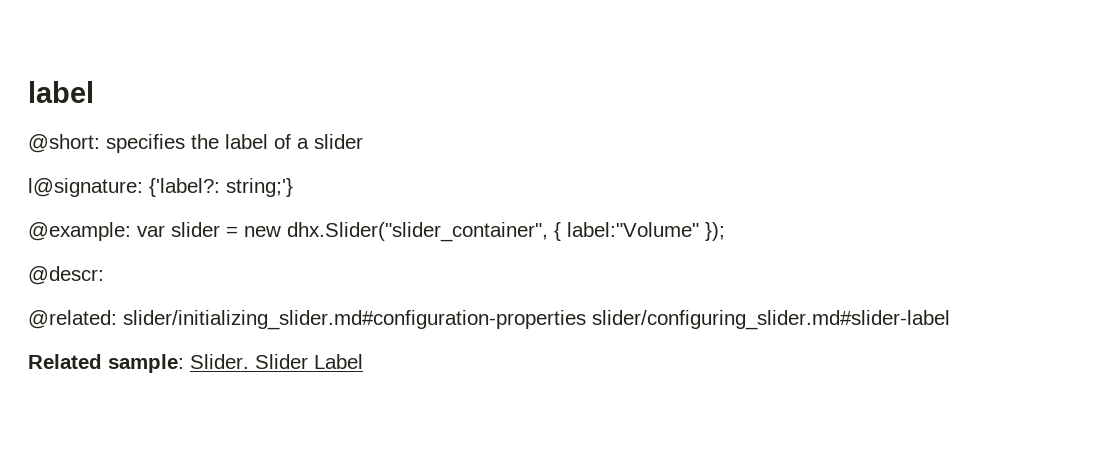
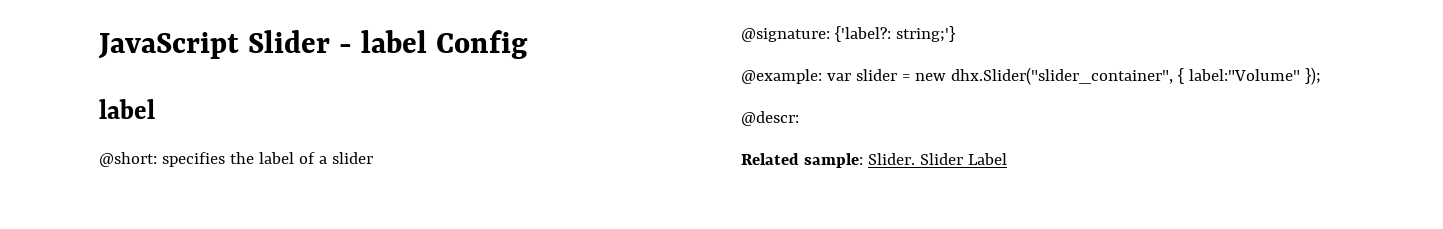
(28, 92) none -> [98,30,529,59] JavaScript Slider - label Config //
[28,178,143,197] l@signature: -> [741,28,830,42] @signature:
[28,310,950,330] // @related: slider/initializing_slider.md#configuration-properties slider/configuring_slider.md#slider-label -> (799, 118) none

